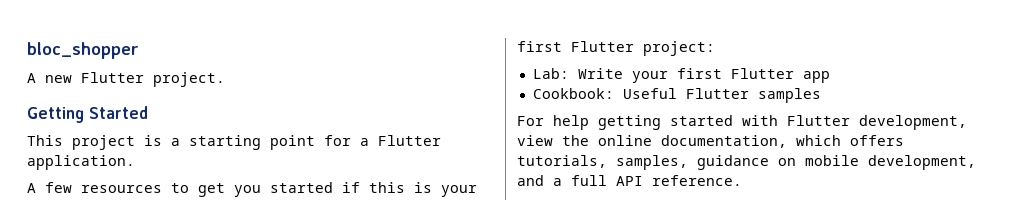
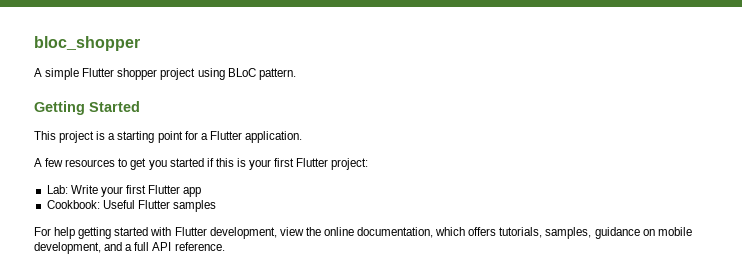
[45,72,225,87] new Flutter project. -> [45,68,296,80] simple Flutter shopper project using BLoC pattern.

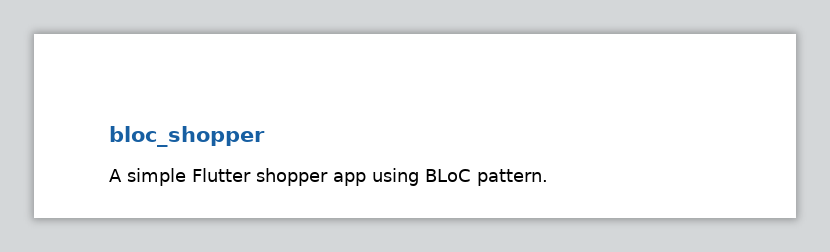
[160,68,196,80] project -> [333,172,366,186] app
[34,101,140,115] [34,131,302,143] [34,158,369,170] [46,185,202,197] [46,200,216,212] [34,227,692,239] [34,242,225,254] // Getting Started // This project is a starting point for a Flutter application. // A few resources to get you started if this is your first Flutter project: // Lab: Write your first Flutter app // Cookbook: Useful Flutter samples // For help getting started with Flutter development, view the online documentation, which offers tutorials, samples, guidance on mobile development, and a full API reference. -> (548, 177) none

